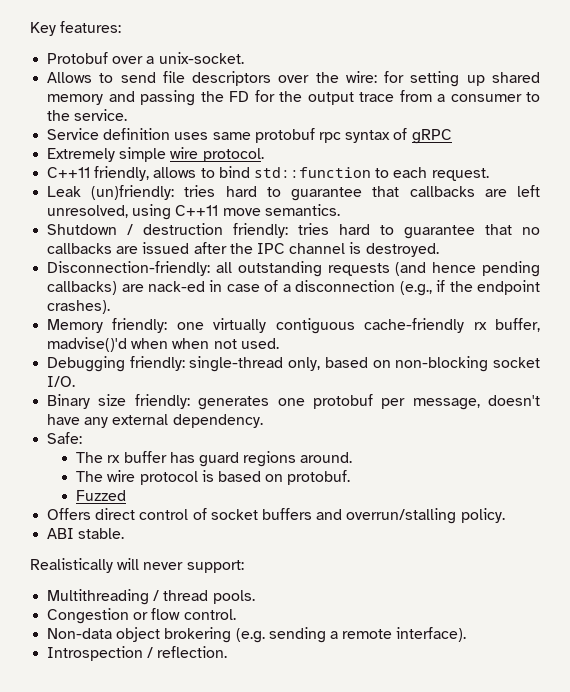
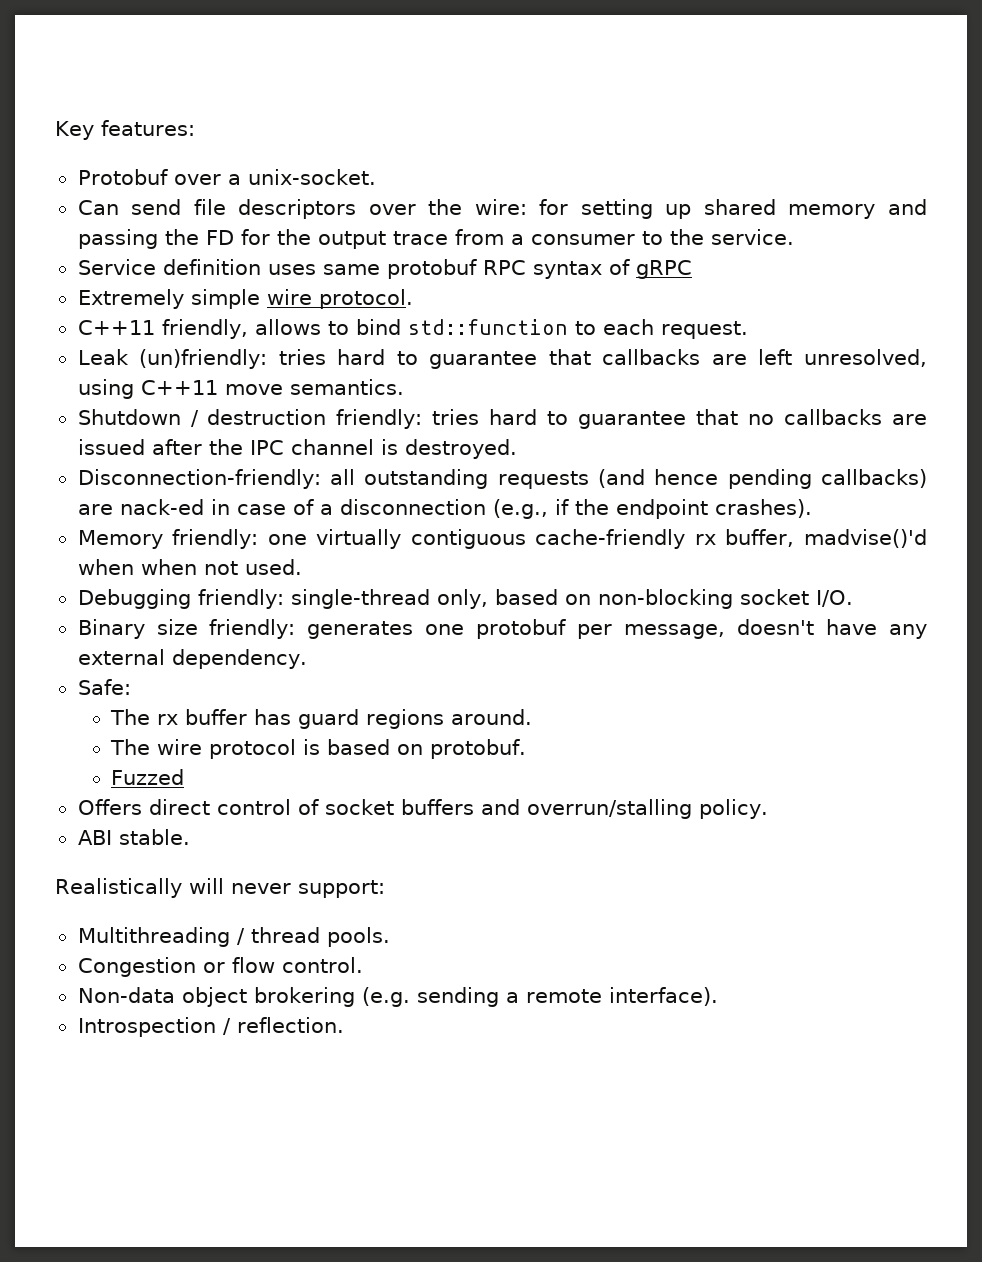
[47,72,114,83] Allows to -> [77,200,119,215] Can
[318,132,341,143] rpc -> [482,260,526,275] RPC

